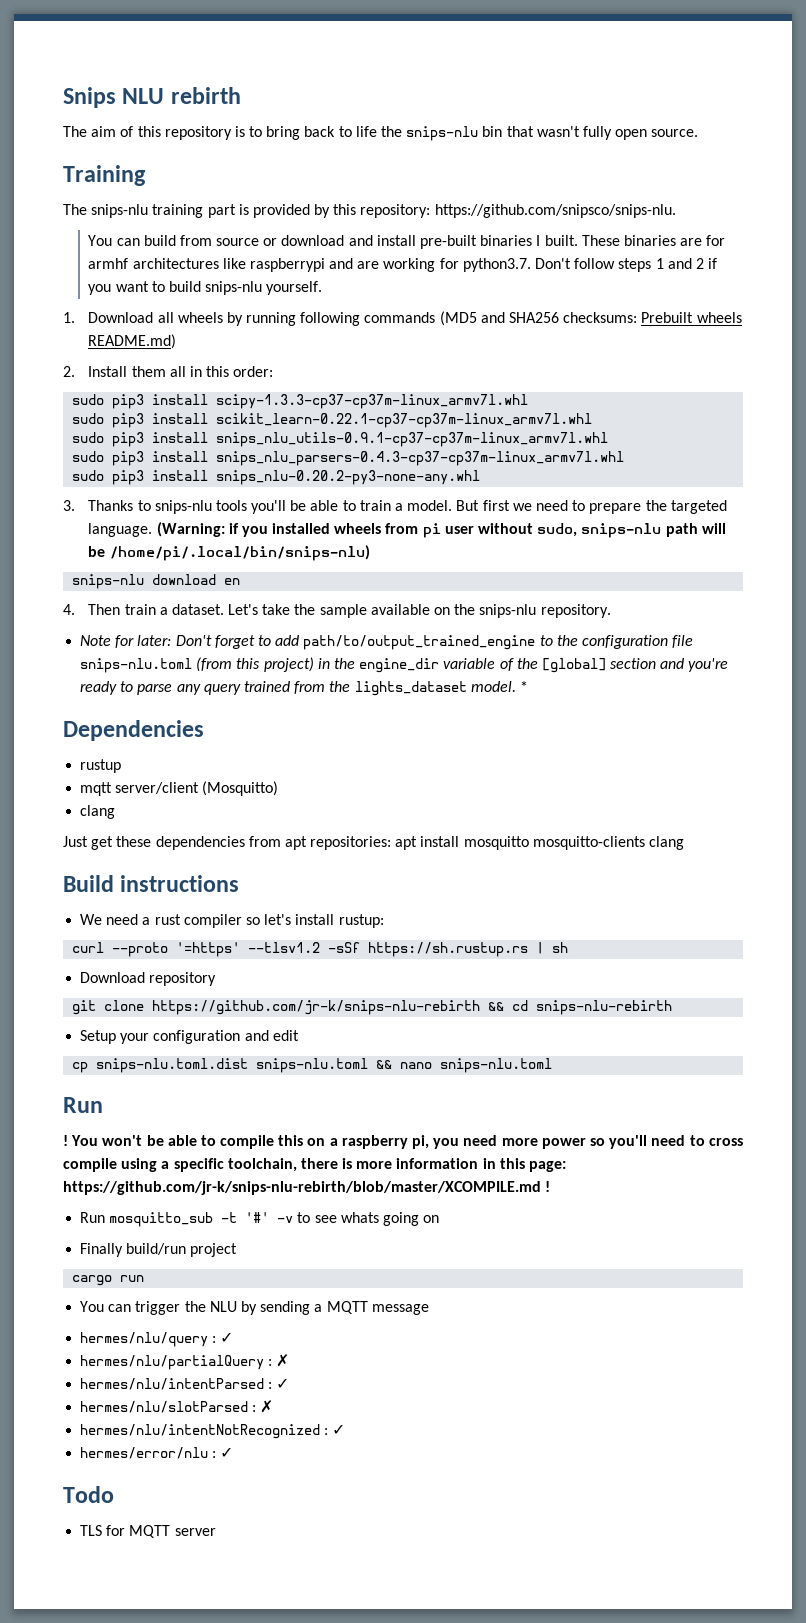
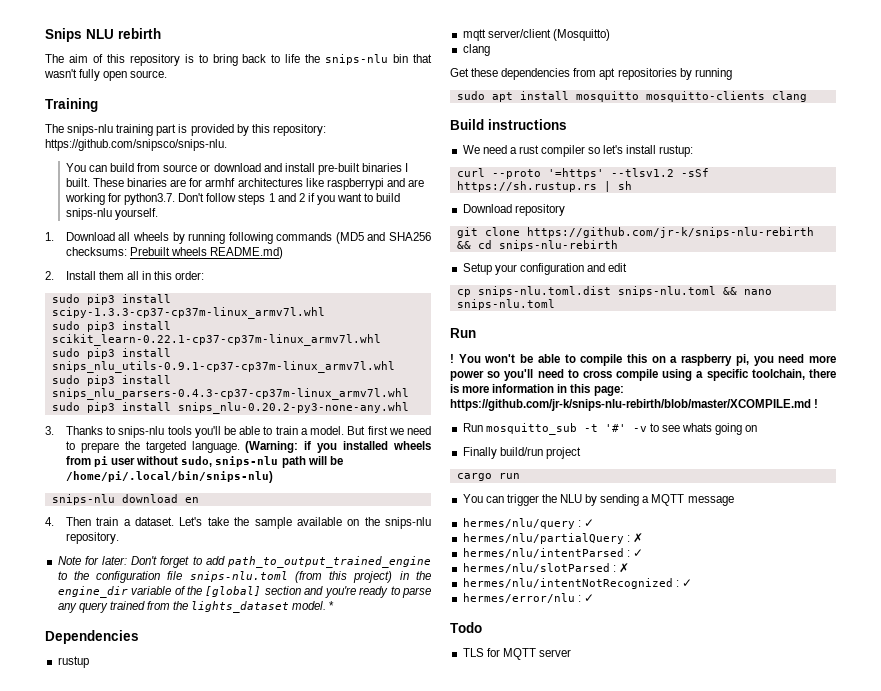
[303,635,536,650] path/to/output_trained_engine -> [227,556,431,568] path_to_output_trained_engine
[63,836,114,850] Just get -> [450,68,469,77] Get
[310,836,392,850] repositories: -> [617,68,732,80] [456,91,485,100] repositories by running // sudo

